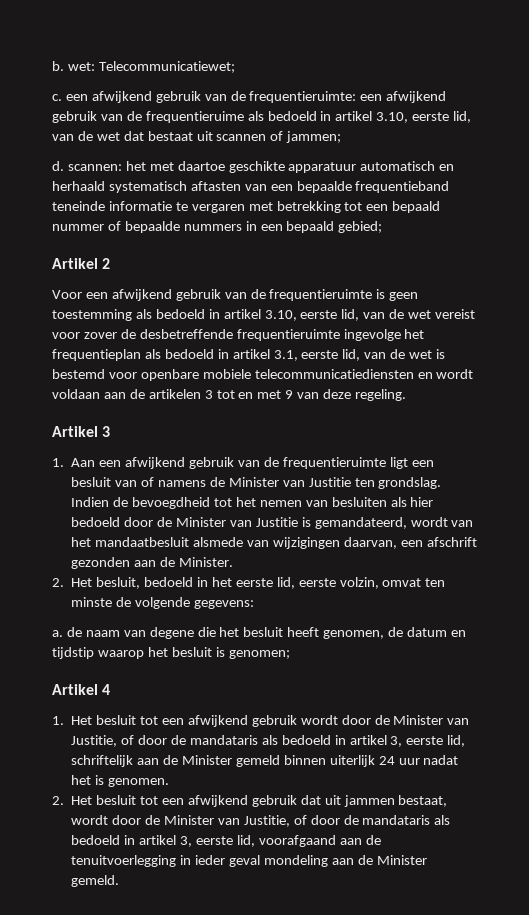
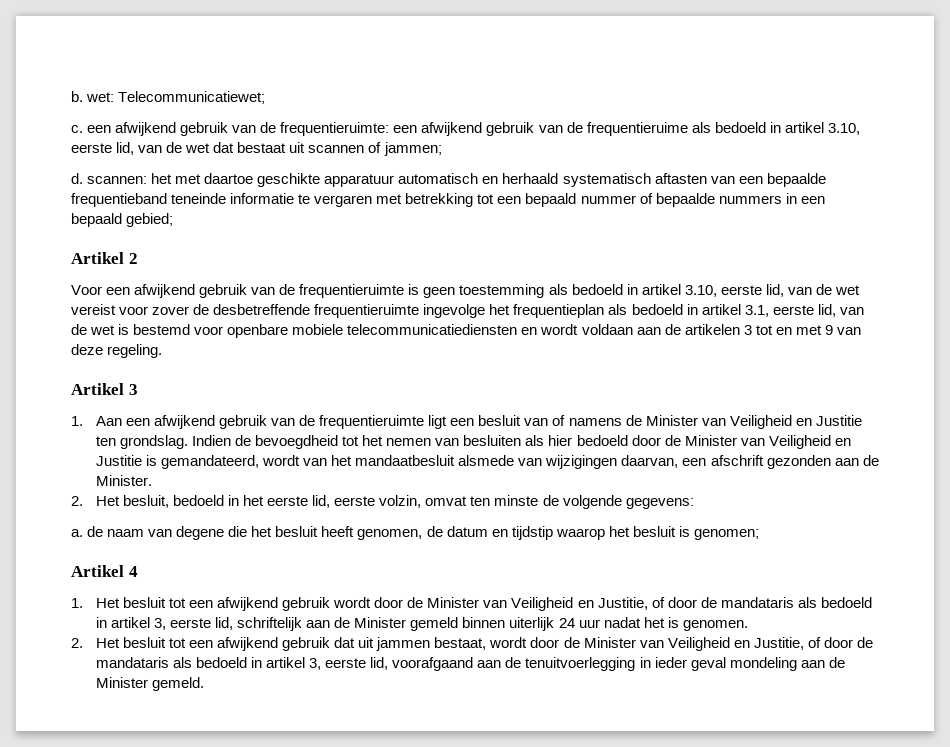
(305, 483) none -> [729,415,812,429] Veiligheid en
(252, 523) none -> [768,435,851,449] Veiligheid en
(470, 721) none -> [511,597,594,611] Veiligheid en
(240, 821) none -> [667,637,750,651] Veiligheid en

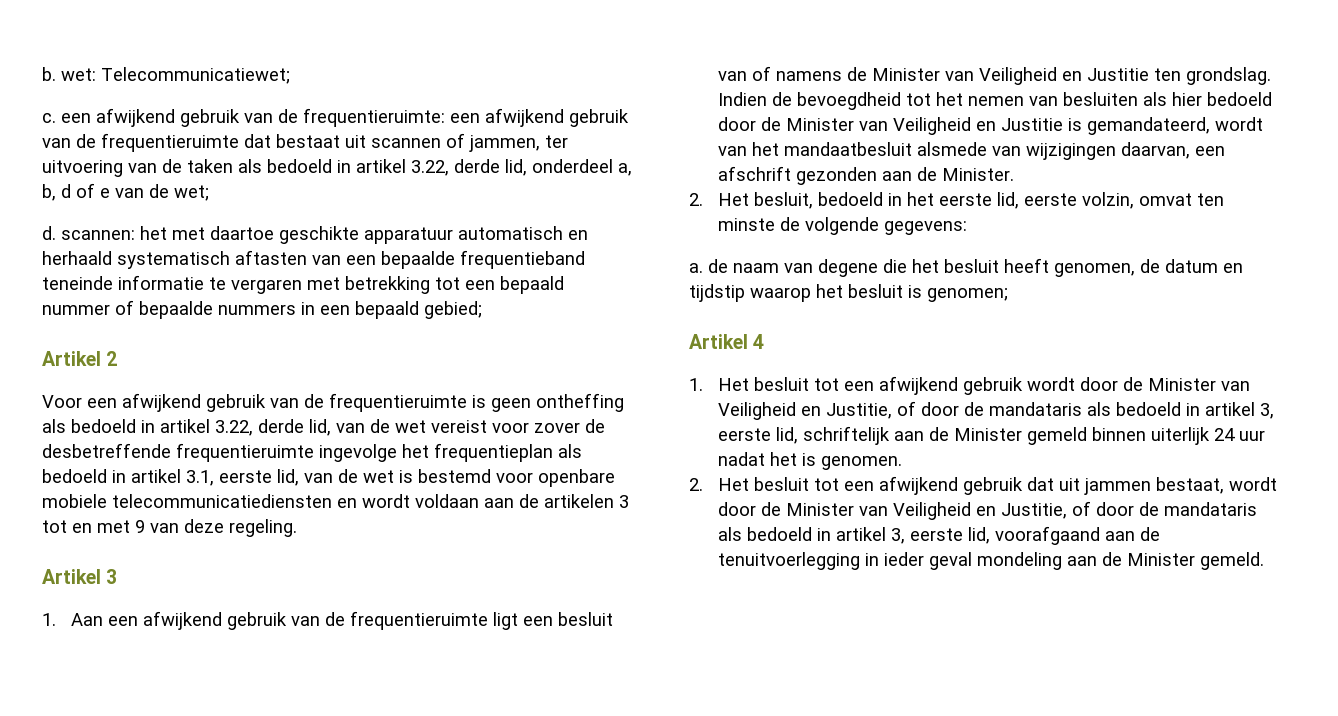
[586,122,860,136] [71,142,211,155] frequentieruime als bedoeld in artikel 3.10, eerste lid, van de wet -> [101,133,239,152] frequentieruimte
[383,142,442,156] jammen; -> [469,135,568,152] [42,159,632,177] [42,183,209,201] jammen, ter uitvoering van de taken als bedoeld in artikel 3.22, derde lid, onderdeel a, b, d of e van de wet;
[459,284,762,298] toestemming als bedoeld in artikel 3.10, eerste -> [536,393,624,412] [42,419,304,436] ontheffing als bedoeld in artikel 3.22, derde

